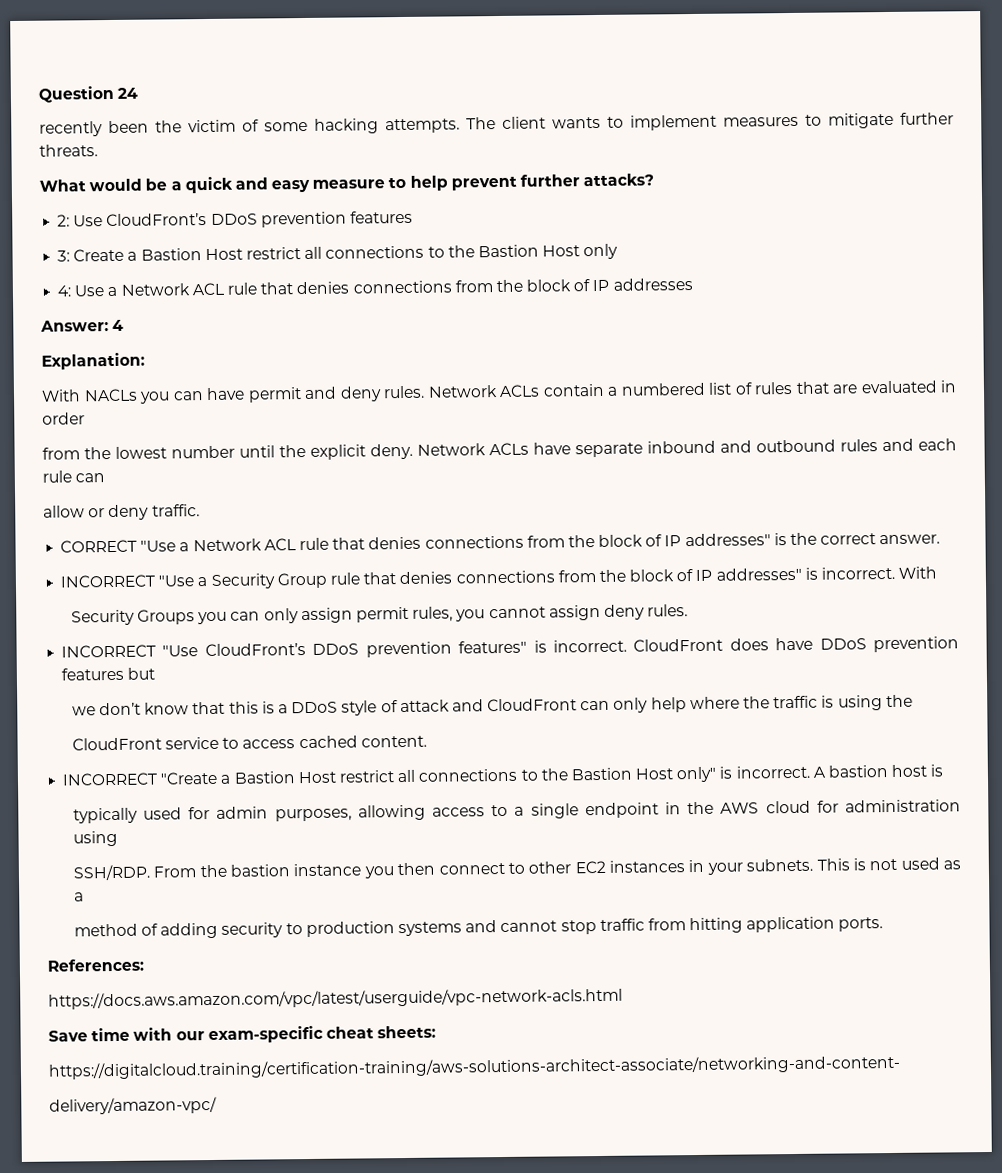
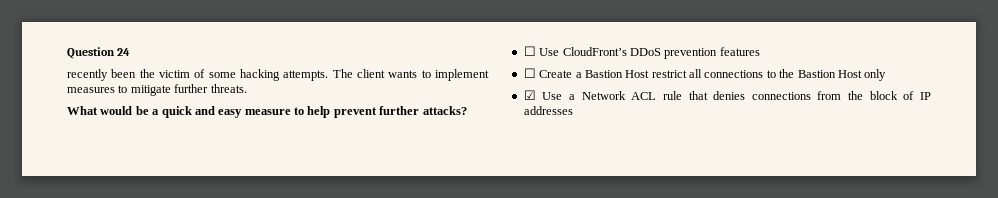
[57,214,71,227] 2: -> [523,46,536,56] ☐
[57,250,71,262] 3: -> [523,68,536,78] ☐
[57,285,72,297] 4: -> [523,90,536,100] ☑
[40,319,125,332] [41,352,145,370] [41,380,957,404] [42,412,85,425] [42,438,957,460] [42,470,106,483] [43,504,200,521] [60,532,941,553] [60,566,938,589] [70,604,689,626] [61,636,960,658] [61,667,156,681] [71,694,913,716] [71,735,427,751] [62,764,944,786] [72,799,962,824] [72,830,118,847] [72,857,962,881] [73,892,84,902] [73,916,884,939] [47,958,144,972] [48,987,623,1010] [48,1025,437,1044] [48,1054,901,1080] [49,1096,217,1115] // Answer: 4 // Explanation: // With NACLs you can have permit and deny rules. Network ACLs contain a numbered list of rules that are evaluated in order // from the lowest number until the explicit deny. Network ACLs have separate inbound and outbound rules and each rule can // allow or deny traffic. // CORRECT "Use a Network ACL rule that denies connections from the block of IP addresses" is the correct answer. // INCORRECT "Use a Security Group rule that denies connections from the block of IP addresses" is incorrect. With // Security Groups you can only assign permit rules, you cannot assign deny rules. // INCORRECT "Use CloudFront’s DDoS prevention features" is incorrect. CloudFront does have DDoS prevention features but // we don’t know that this is a DDoS style of attack and CloudFront can only help where the traffic is using the // CloudFront service to access cached content. // INCORRECT "Create a Bastion Host restrict all connections to the Bastion Host only" is incorrect. A bastion host is // typically used for admin purposes, allowing access to a single endpoint in the AWS cloud for administration using // SSH/RDP. From the bastion instance you then connect to other EC2 instances in your subnets. This is not used as a // method of adding security to production systems and cannot stop traffic from hitting application ports. // References: // https://docs.aws.amazon.com/vpc/latest/userguide/vpc-network-acls.html // Save time with our exam-specific cheat sheets: // https://digitalcloud.training/certification-training/aws-solutions-architect-associate/networking-and-content- // delivery/amazon-vpc/ -> (573, 110) none

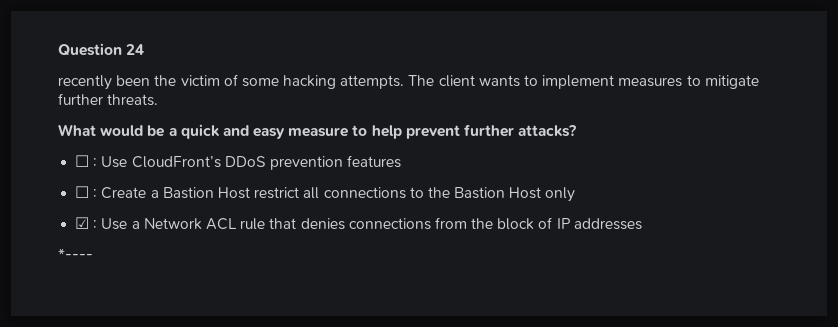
(536, 51) none -> [93,158,98,167] :
(536, 73) none -> [93,189,98,198] :
(536, 95) none -> [93,220,98,229] :
(573, 110) none -> [58,248,93,260] // *----

